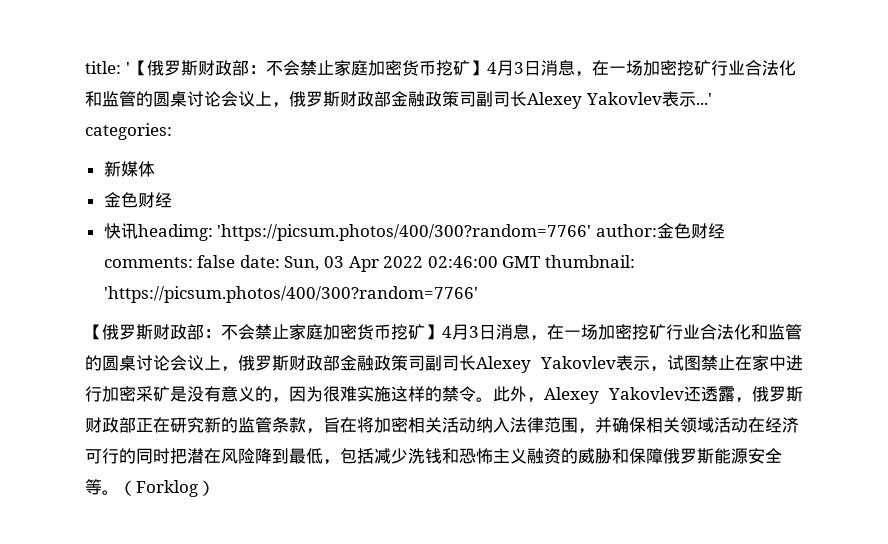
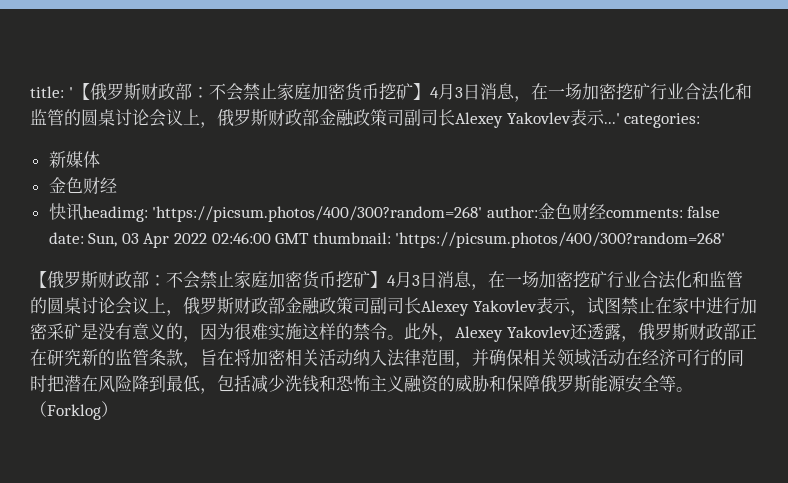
[217,224,592,241] 'https://picsum.photos/400/300?random=7766' -> [152,206,483,222] 'https://picsum.photos/400/300?random=268'
[103,286,478,303] 'https://picsum.photos/400/300?random=7766' -> [395,232,726,248] 'https://picsum.photos/400/300?random=268'

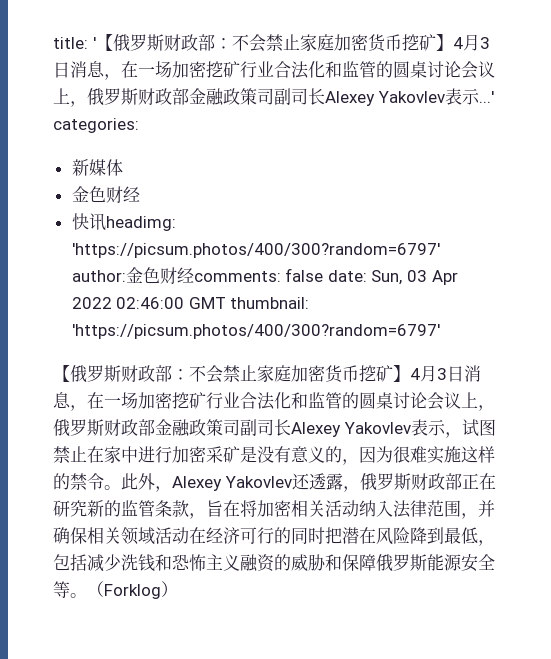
[152,206,483,222] 'https://picsum.photos/400/300?random=268' -> [71,243,440,258] 'https://picsum.photos/400/300?random=6797'
[395,232,726,248] 'https://picsum.photos/400/300?random=268' -> [71,324,440,339] 'https://picsum.photos/400/300?random=6797'

